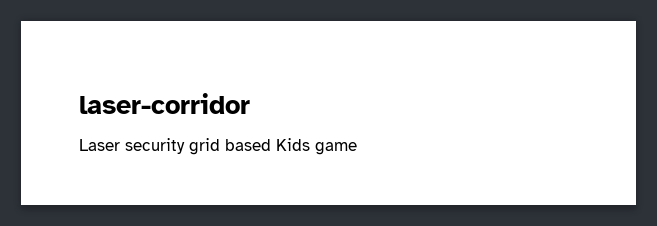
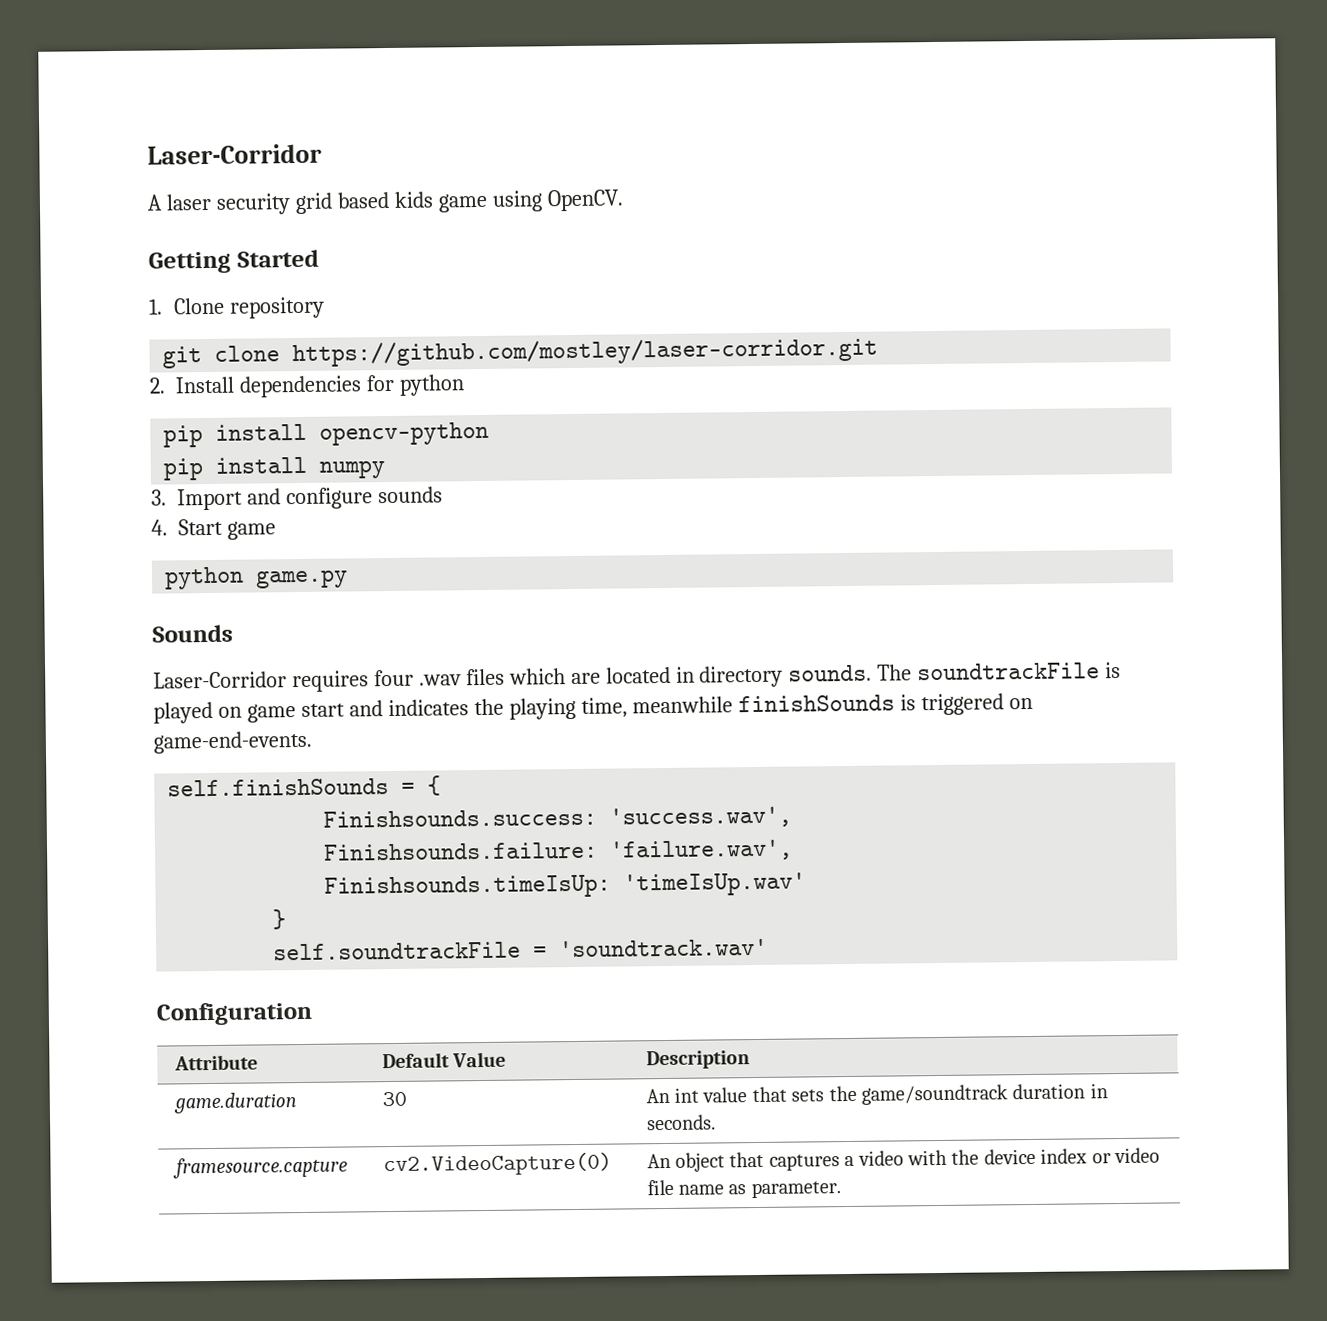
[79,93,250,114] [79,138,357,155] laser-corridor // Laser security grid based Kids game -> [147,143,322,165] [147,189,624,215] [148,249,319,274] [148,296,325,319] [162,336,879,369] [149,374,465,398] [163,421,490,448] [163,456,386,481] [151,486,443,511] [151,518,276,540] [164,566,349,590] [152,624,233,643] [153,661,1122,693] [153,693,1034,724] [153,730,312,754] [167,775,442,797] [323,806,793,829] [324,839,794,862] [324,872,807,900] [272,909,287,930] [273,938,769,961] [156,1001,312,1026] [173,1054,258,1071] [381,1051,506,1069] [645,1050,750,1070] [172,1092,297,1114] [381,1091,407,1107] [645,1083,1108,1105] [645,1114,716,1131] [172,1156,348,1179] [382,1152,612,1177] [646,1147,1160,1172] [646,1179,841,1199] Laser-Corridor // A laser security grid based kids game using OpenCV. // Getting Started // 1. Clone repository // git clone https://github.com/mostley/laser-corridor.git // 2. Install dependencies for python // pip install opencv-python // pip install numpy // 3. Import and configure sounds // 4. Start game // python game.py // Sounds // Laser-Corridor requires four .wav files which are located in directory sounds. The soundtrackFile is played on game start and indicates the playing time, meanwhile finishSounds is triggered on game-end-events. // self.finishSounds = { // Finishsounds.success: 'success.wav', // Finishsounds.failure: 'failure.wav', // Finishsounds.timeIsUp: 'timeIsUp.wav' // } // self.soundtrackFile = 'soundtrack.wav' // Configuration // Attribute | Default Value | Description // game.duration | 30 | An int value that sets the game/soundtrack duration in seconds. // framesource.capture | cv2.VideoCapture(0) | An object that captures a video with the device index or video file name as parameter.

